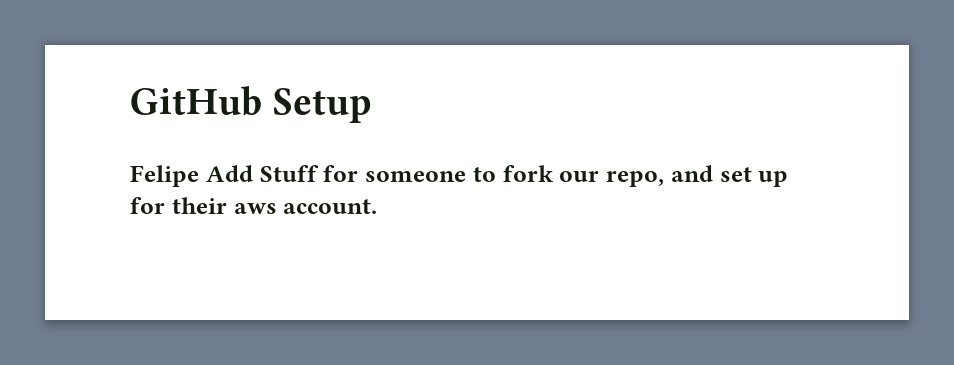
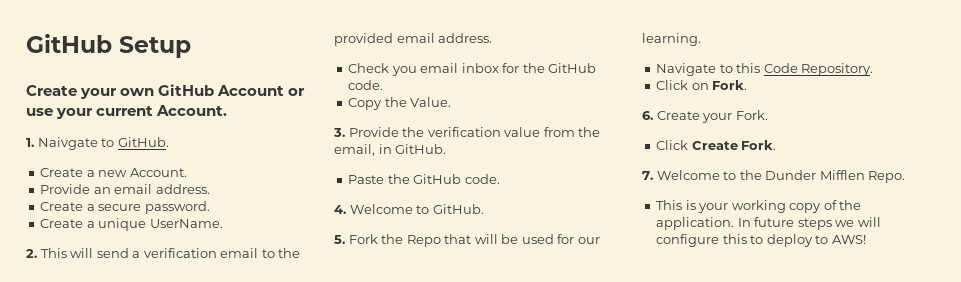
[130,165,789,187] [130,197,378,214] Felipe Add Stuff for someone to fork our repo, and set up for their aws account. -> [26,84,306,99] [26,105,228,119] [26,137,169,150] [40,168,187,177] [40,184,210,194] [40,201,210,214] [40,218,223,231] [26,248,301,258] [334,33,493,46] [348,63,597,76] [348,80,384,90] [348,97,452,110] [333,127,601,137] [334,144,447,156] [348,174,500,184] [334,204,484,214] [334,234,600,247] [642,33,701,46] [656,63,874,76] [656,80,748,90] [642,110,768,123] [656,140,777,150] [642,170,906,183] [656,200,862,213] [656,217,881,230] [656,234,866,247] Create your own GitHub Account or use your current Account. // 1. Naivgate to GitHub. // Create a new Account. // Provide an email address. // Create a secure password. // Create a unique UserName. // 2. This will send a verification email to the provided email address. // Check you email inbox for the GitHub code. // Copy the Value. // 3. Provide the verification value from the email, in GitHub. // Paste the GitHub code. // 4. Welcome to GitHub. // 5. Fork the Repo that will be used for our learning. // Navigate to this Code Repository. // Click on Fork. // 6. Create your Fork. // Click Create Fork. // 7. Welcome to the Dunder Mifflen Repo. // This is your working copy of the application. In future steps we will configure this to deploy to AWS!

